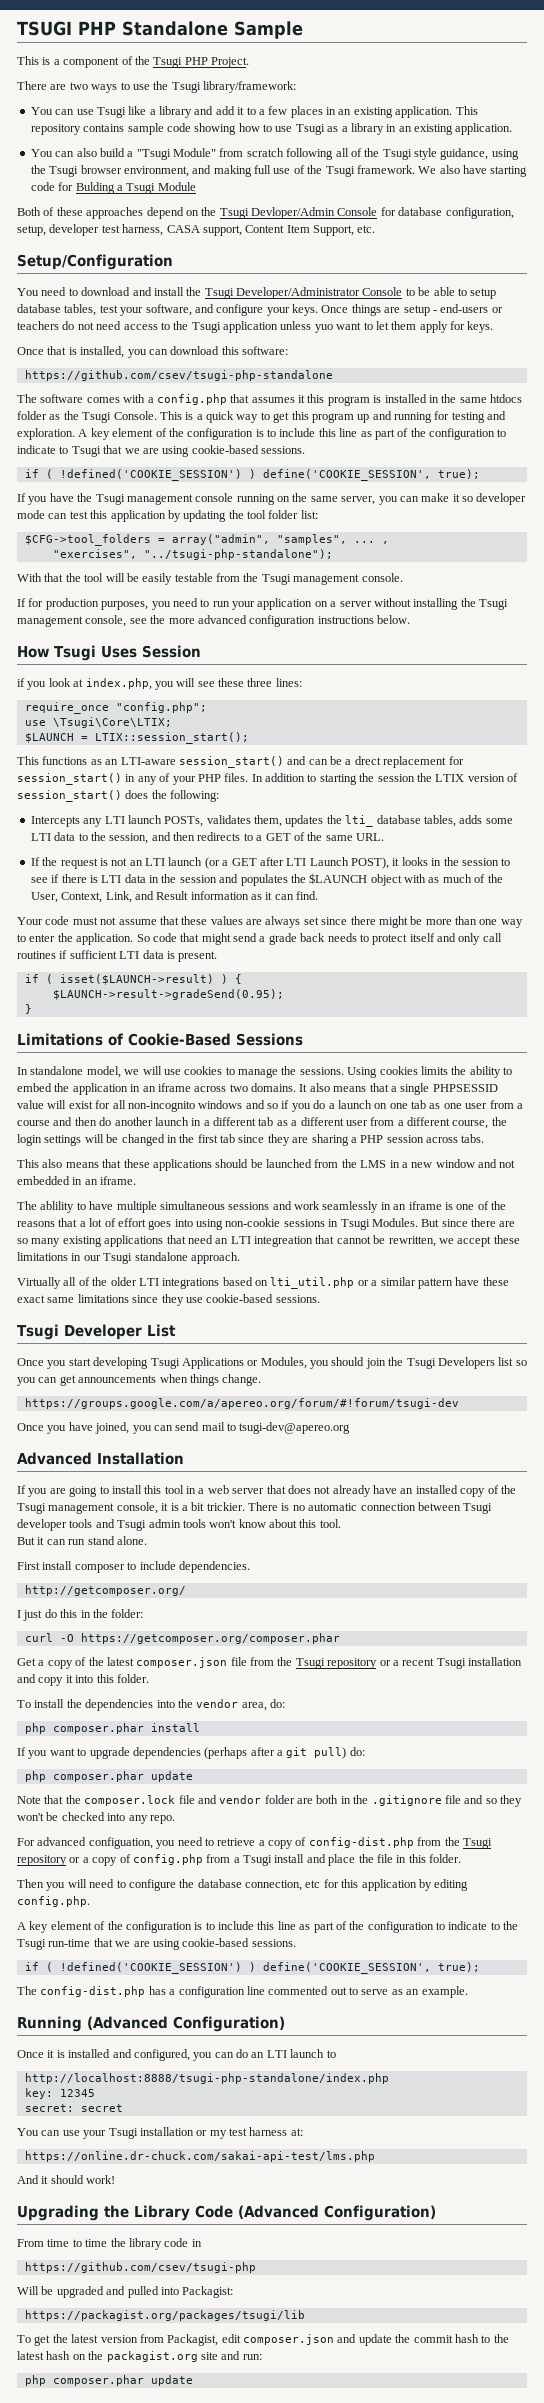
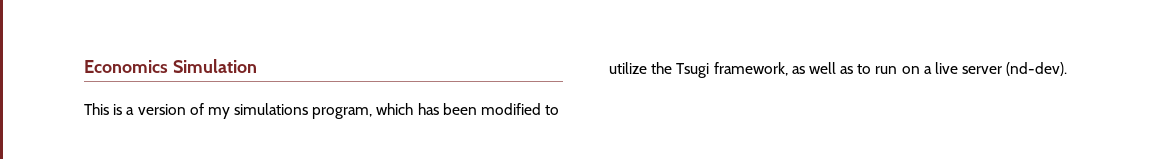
[17,21,303,39] [17,56,249,68] [17,81,296,93] [30,106,478,118] [30,123,513,135] [30,148,519,160] [30,165,528,177] [30,182,196,194] [17,207,514,219] [17,224,376,236] [17,254,173,270] [17,287,497,299] [17,304,503,316] [17,321,494,333] [17,346,288,358] [24,370,333,381] [17,394,522,406] [17,411,507,423] [17,428,507,440] [17,445,305,457] [24,469,480,481] [17,493,527,505] [17,510,318,522] [24,534,389,546] [52,549,333,560] [17,573,403,585] [17,598,508,610] [17,615,410,627] [17,645,201,661] [17,678,302,690] [24,702,207,714] [24,717,172,728] [24,732,249,744] [17,756,464,768] [17,773,518,785] [17,790,220,802] [30,815,513,827] [30,832,384,844] [30,857,511,869] [30,873,503,886] [30,891,319,903] [17,916,523,928] [17,933,502,945] [17,950,218,962] [24,974,242,985] [52,989,284,1000] [24,1004,32,1014] [17,1033,303,1046] [17,1066,512,1078] [17,1083,498,1095] [17,1100,523,1112] [17,1117,507,1129] [17,1134,485,1146] [17,1159,516,1171] [17,1176,137,1185] [17,1201,506,1213] [17,1218,516,1230] [17,1235,520,1247] [17,1252,240,1264] [17,1277,509,1289] [17,1294,320,1306] [17,1324,176,1340] [17,1357,527,1369] [17,1374,262,1386] [24,1398,459,1409] [17,1422,351,1434] [17,1452,184,1465] [17,1485,516,1497] [17,1502,493,1514] [17,1519,341,1531] [17,1536,147,1545] [17,1561,250,1573] [24,1585,186,1596] [17,1609,144,1621] [24,1633,340,1644] [17,1657,522,1669] [17,1674,149,1686] [17,1699,285,1711] [24,1723,200,1734] [17,1747,365,1759] [24,1771,193,1782] [17,1795,522,1807] [17,1812,175,1824] [17,1837,492,1849] [17,1854,461,1866] [17,1879,469,1891] [17,1896,90,1907] [17,1921,519,1933] [17,1938,296,1950] [24,1962,480,1974] [17,1986,468,1998] [17,2016,285,2032] [17,2049,336,2061] [24,2073,389,2084] [24,2088,95,2099] [24,2104,123,2112] [17,2127,303,2139] [24,2151,375,2162] [17,2175,116,2184] [17,2205,436,2221] [17,2238,202,2250] [24,2262,256,2273] [17,2286,234,2298] [24,2310,305,2321] [17,2334,509,2346] [17,2351,262,2362] [24,2375,193,2386] TSUGI PHP Standalone Sample // This is a component of the Tsugi PHP Project. // There are two ways to use the Tsugi library/framework: // You can use Tsugi like a library and add it to a few places in an existing application. This repository contains sample code showing how to use Tsugi as a library in an existing application. // You can also build a "Tsugi Module" from scratch following all of the Tsugi style guidance, using the Tsugi browser environment, and making full use of the Tsugi framework. We also have starting code for Bulding a Tsugi Module // Both of these approaches depend on the Tsugi Devloper/Admin Console for database configuration, setup, developer test harness, CASA support, Content Item Support, etc. // Setup/Configuration // You need to download and install the Tsugi Developer/Administrator Console to be able to setup database tables, test your software, and configure your keys. Once things are setup - end-users or teachers do not need access to the Tsugi application unless yuo want to let them apply for keys. // Once that is installed, you can download this software: // https://github.com/csev/tsugi-php-standalone // The software comes with a config.php that assumes it this program is installed in the same htdocs folder as the Tsugi Console. This is a quick way to get this program up and running for testing and exploration. A key element of the configuration is to include this line as part of the configuration to indicate to Tsugi that we are using cookie-based sessions. // if ( !defined('COOKIE_SESSION') ) define('COOKIE_SESSION', true); // If you have the Tsugi management console running on the same server, you can make it so developer mode can test this application by updating the tool folder list: // $CFG->tool_folders = array("admin", "samples", ... , // "exercises", "../tsugi-php-standalone"); // With that the tool will be easily testable from the Tsugi management console. // If for production purposes, you need to run your application on a server without installing the Tsugi management console, see the more advanced configuration instructions below. // How Tsugi Uses Session // if you look at index.php, you will see these three lines: // require_once "config.php"; // use \Tsugi\Core\LTIX; // $LAUNCH = LTIX::session_start(); // This functions as an LTI-aware session_start() and can be a drect replacement for session_start() in any of your PHP files. In addition to starting the session the LTIX version of session_start() does the following: // Intercepts any LTI launch POSTs, validates them, updates the lti_ database tables, adds some LTI data to the session, and then redirects to a GET of the same URL. // If the request is not an LTI launch (or a GET after LTI Launch POST), it looks in the session to see if there is LTI data in the session and populates the $LAUNCH object with as much of the User, Context, Link, and Result information as it can find. // Your code must not assume that these values are always set since there might be more than one way to enter the application. So code that might send a grade back needs to protect itself and only call routines if sufficient LTI data is present. // if ( isset($LAUNCH->result) ) { // $LAUNCH->result->gradeSend(0.95); // } // Limitations of Cookie-Based Sessions // In standalone model, we will use cookies to manage the sessions. Using cookies limits the ability to embed the application in an iframe across two domains. It also means that a single PHPSESSID value will exist for all non-incognito windows and so if you do a launch on one tab as one user from a course and then do another launch in a different tab as a different user from a different course, the login settings will be changed in the first tab since they are sharing a PHP session across tabs. // This also means that these applications should be launched from the LMS in a new window and not embedded in an iframe. // The ablility to have multiple simultaneous sessions and work seamlessly in an iframe is one of the reasons that a lot of effort goes into using non-cookie sessions in Tsugi Modules. But since there are so many existing applications that need an LTI integreation that cannot be rewritten, we accept these limitations in our Tsugi standalone approach. // Virtually all of the older LTI integrations based on lti_util.php or a similar pattern have these exact same limitations since they use cookie-based sessions. // Tsugi Developer List // Once you start developing Tsugi Applications or Modules, you should join the Tsugi Developers list so you can get announcements when things change. // https://groups.google.com/a/apereo.org/forum/#!forum/tsugi-dev // Once you have joined, you can send mail to tsugi-dev@apereo.org // Advanced Installation // If you are going to install this tool in a web server that does not already have an installed copy of the Tsugi management console, it is a bit trickier. There is no automatic connection between Tsugi developer tools and Tsugi admin tools won't know about this tool. // But it can run stand alone. // First install composer to include dependencies. // http://getcomposer.org/ // I just do this in the folder: // curl -O https://getcomposer.org/composer.phar // Get a copy of the latest composer.json file from the Tsugi repository or a recent Tsugi installation and copy it into this folder. // To install the dependencies into the vendor area, do: // php composer.phar install // If you want to upgrade dependencies (perhaps after a git pull) do: // php composer.phar update // Note that the composer.lock file and vendor folder are both in the .gitignore file and so they won't be checked into any repo. // For advanced configuation, you need to retrieve a copy of config-dist.php from the Tsugi repository or a copy of config.php from a Tsugi install and place the file in this folder. // Then you will need to configure the database connection, etc for this application by editing config.php. // A key element of the configuration is to include this line as part of the configuration to indicate to the Tsugi run-time that we are using cookie-based sessions. // if ( !defined('COOKIE_SESSION') ) define('COOKIE_SESSION', true); // The config-dist.php has a configuration line commented out to serve as an example. // Running (Advanced Configuration) // Once it is installed and configured, you can do an LTI launch to // http://localhost:8888/tsugi-php-standalone/index.php // key: 12345 // secret: secret // You can use your Tsugi installation or my test harness at: // https://online.dr-chuck.com/sakai-api-test/lms.php // And it should work! // Upgrading the Library Code (Advanced Configuration) // From time to time the library code in // https://github.com/csev/tsugi-php // Will be upgraded and pulled into Packagist: // https://packagist.org/packages/tsugi/lib // To get the latest version from Packagist, edit composer.json and update the commit hash to the latest hash on the packagist.org site and run: // php composer.phar update -> [84,59,257,73] [84,103,560,119] [609,62,1068,78] Economics Simulation // This is a version of my simulations program, which has been modified to utilize the Tsugi framework, as well as to run on a live server (nd-dev).

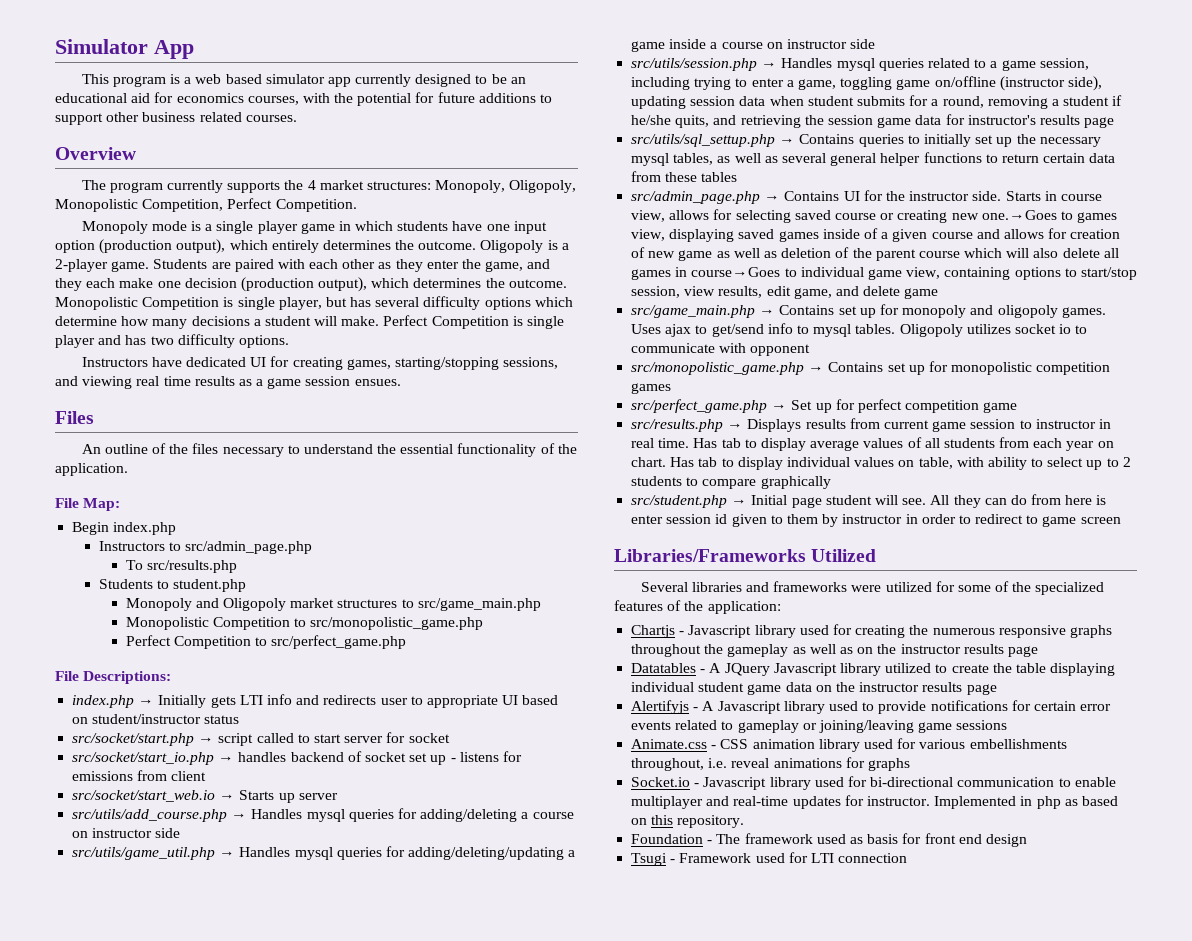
[84,59,257,73] Economics Simulation -> [55,39,194,59] Simulator App
[113,103,560,119] [609,62,1068,78] is a version of my simulations program, which has been modified to utilize the Tsugi framework, as well as to run on a live server (nd-dev). -> [112,74,526,87] [55,92,553,106] [55,112,297,125] [55,147,136,160] [81,180,577,193] [55,198,357,212] [81,221,547,234] [55,239,569,254] [55,259,551,272] [55,277,567,292] [55,296,573,310] [55,315,565,329] [55,334,289,348] [81,356,559,370] [55,376,401,389] [55,411,94,424] [81,443,577,457] [55,463,128,476] [55,498,121,511] [72,522,177,535] [98,541,313,554] [125,560,237,573] [98,579,247,592] [125,598,541,611] [125,617,484,630] [125,635,407,649] [55,671,172,684] [72,694,559,708] [72,714,240,724] [72,732,450,746] [72,751,522,765] [72,770,207,781] [72,790,338,803] [72,808,574,822] [72,828,181,838] [72,846,576,860] [631,39,876,52] [631,58,1089,71] [631,76,1102,91] [631,95,1123,109] [631,114,1115,128] [631,134,1101,147] [631,152,1116,166] [631,171,738,182] [631,190,1102,204] [631,209,1118,223] [631,228,1121,242] [631,247,1119,261] [631,267,1137,280] [631,286,939,299] [631,304,1106,318] [631,323,1088,337] [631,343,811,356] [631,361,1111,375] [631,383,672,394] [631,399,1018,413] [631,418,1111,432] [631,437,1114,451] [631,457,1131,470] [631,476,831,489] [631,494,1107,508] [631,514,1121,527] [614,549,877,562] [640,581,1105,595] [614,600,781,614] [631,624,1112,638] [631,644,1038,657] [631,663,1116,676] [631,682,997,695] [631,700,1112,714] [631,720,1008,733] [631,738,1067,752] [631,757,910,771] [631,776,1116,790] [631,795,1118,809] [631,815,745,828] [631,833,1027,847] [631,852,908,866] program is a web based simulator app currently designed to be an educational aid for economics courses, with the potential for future additions to support other business related courses. // Overview // The program currently supports the 4 market structures: Monopoly, Oligopoly, Monopolistic Competition, Perfect Competition. // Monopoly mode is a single player game in which students have one input option (production output), which entirely determines the outcome. Oligopoly is a 2-player game. Students are paired with each other as they enter the game, and they each make one decision (production output), which determines the outcome. Monopolistic Competition is single player, but has several difficulty options which determine how many decisions a student will make. Perfect Competition is single player and has two difficulty options. // Instructors have dedicated UI for creating games, starting/stopping sessions, and viewing real time results as a game session ensues. // Files // An outline of the files necessary to understand the essential functionality of the application. // File Map: // Begin index.php // Instructors to src/admin_page.php // To src/results.php // Students to student.php // Monopoly and Oligopoly market structures to src/game_main.php // Monopolistic Competition to src/monopolistic_game.php // Perfect Competition to src/perfect_game.php // File Descriptions: // index.php → Initially gets LTI info and redirects user to appropriate UI based on student/instructor status // src/socket/start.php → script called to start server for socket // src/socket/start_io.php → handles backend of socket set up - listens for emissions from client // src/socket/start_web.io → Starts up server // src/utils/add_course.php → Handles mysql queries for adding/deleting a course on instructor side // src/utils/game_util.php → Handles mysql queries for adding/deleting/updating a game inside a course on instructor side // src/utils/session.php → Handles mysql queries related to a game session, including trying to enter a game, toggling game on/offline (instructor side), updating session data when student submits for a round, removing a student if he/she quits, and retrieving the session game data for instructor's results page // src/utils/sql_settup.php → Contains queries to initially set up the necessary mysql tables, as well as several general helper functions to return certain data from these tables // src/admin_page.php → Contains UI for the instructor side. Starts in course view, allows for selecting saved course or creating new one.→Goes to games view, displaying saved games inside of a given course and allows for creation of new game as well as deletion of the parent course which will also delete all games in course→Goes to individual game view, containing options to start/stop session, view results, edit game, and delete game // src/game_main.php → Contains set up for monopoly and oligopoly games. Uses ajax to get/send info to mysql tables. Oligopoly utilizes socket io to communicate with opponent // src/monopolistic_game.php → Contains set up for monopolistic competition games // src/perfect_game.php → Set up for perfect competition game // src/results.php → Displays results from current game session to instructor in real time. Has tab to display average values of all students from each year on chart. Has tab to display individual values on table, with ability to select up to 2 students to compare graphically // src/student.php → Initial page student will see. All they can do from here is enter session id given to them by instructor in order to redirect to game screen // Libraries/Frameworks Utilized // Several libraries and frameworks were utilized for some of the specialized features of the application: // Chartjs - Javascript library used for creating the numerous responsive graphs throughout the gameplay as well as on the instructor results page // Datatables - A JQuery Javascript library utilized to create the table displaying individual student game data on the instructor results page // Alertifyjs - A Javascript library used to provide notifications for certain error events related to gameplay or joining/leaving game sessions // Animate.css - CSS animation library used for various embellishments throughout, i.e. reveal animations for graphs // Socket.io - Javascript library used for bi-directional communication to enable multiplayer and real-time updates for instructor. Implemented in php as based on this repository. // Foundation - The framework used as basis for front end design // Tsugi - Framework used for LTI connection

